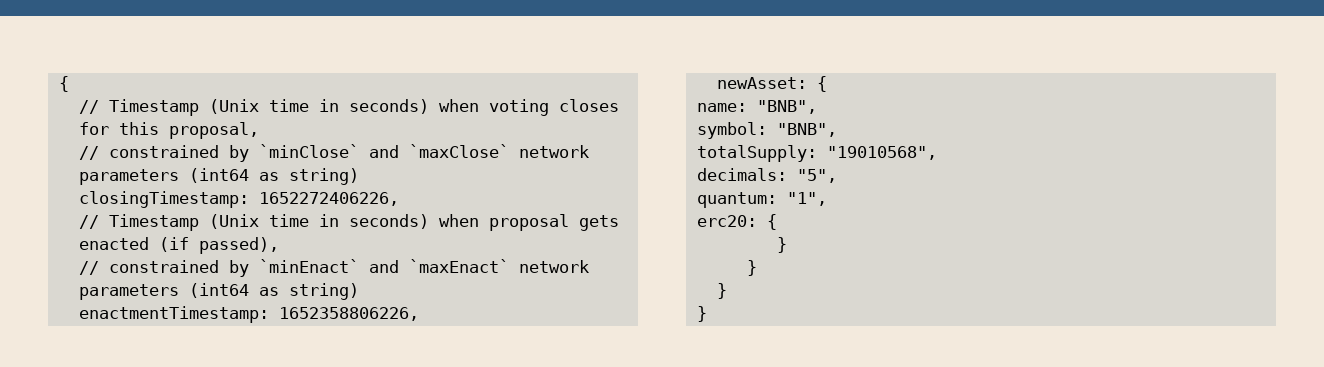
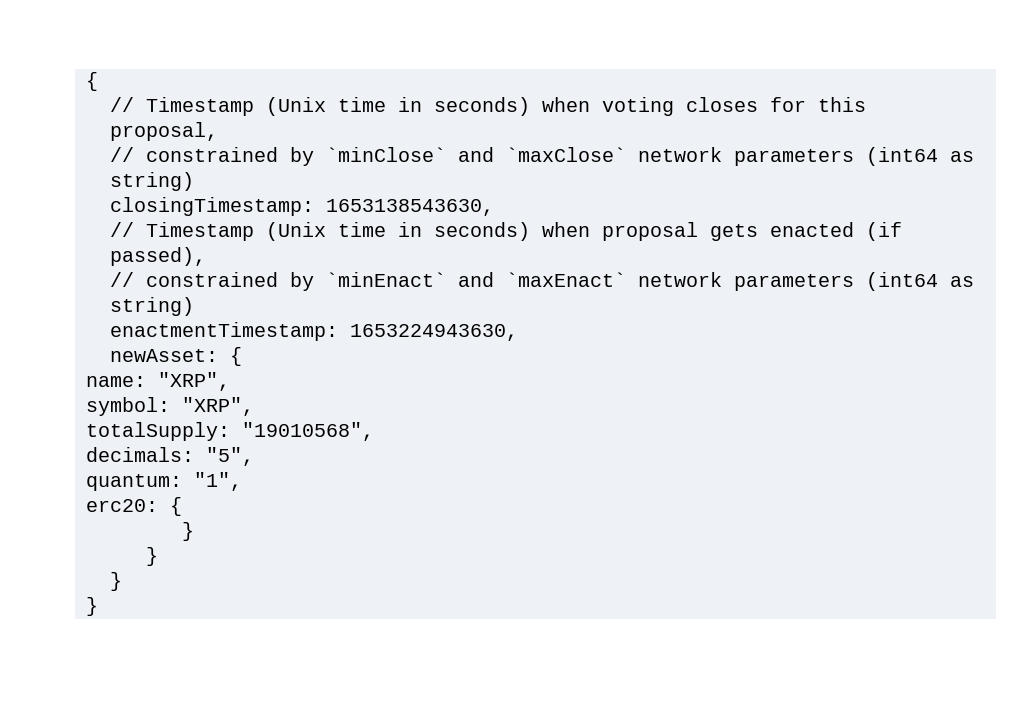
[258,192,399,206] 1652272406226, -> [326,199,495,216] 1653138543630,
[278,307,419,321] 1652358806226, -> [350,324,519,341] 1653224943630,
[756,100,817,114] "BNB", -> [158,372,231,391] "XRP",
[776,123,837,137] "BNB", -> [182,397,255,416] "XRP",

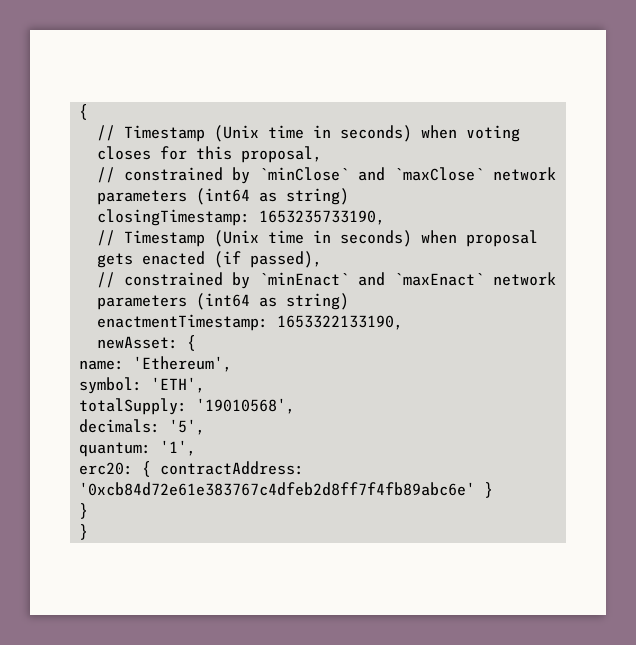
[326,199,495,216] 1653138543630, -> [259,210,386,225] 1653235733190,
[350,324,519,341] 1653224943630, -> [277,315,404,330] 1653322133190,
[158,372,231,391] "XRP", -> [133,356,233,372] 'Ethereum',
[182,397,255,416] "XRP", -> [151,377,206,393] 'ETH',
[242,422,375,441] "19010568", -> [196,398,296,414] '19010568',
[206,447,255,466] "5", -> [169,419,206,435] '5',
[194,472,243,491] "1", -> [160,440,197,456] '1',
[182,522,195,541] [146,547,159,566] [110,572,123,591] [86,597,99,616] // } // } // } // } -> [160,461,305,475] [79,482,494,498] [79,503,89,519] [79,524,89,540] contractAddress: '0xcb84d72e61e383767c4dfeb2d8ff7f4fb89abc6e' } // } // }

